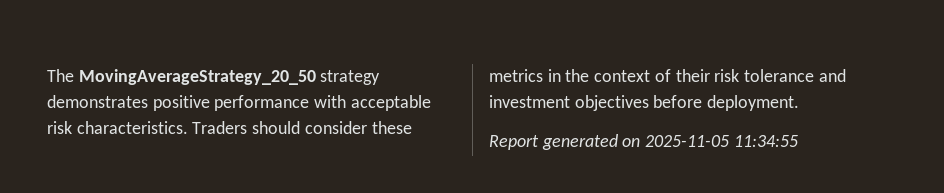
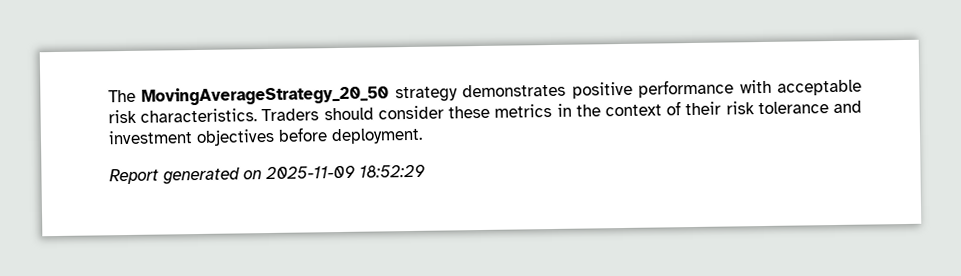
[645,135,798,147] 2025-11-05 11:34:55 -> [265,164,425,180] 2025-11-09 18:52:29

